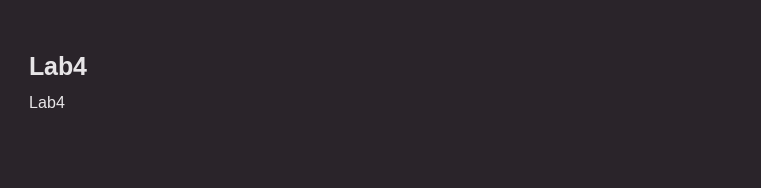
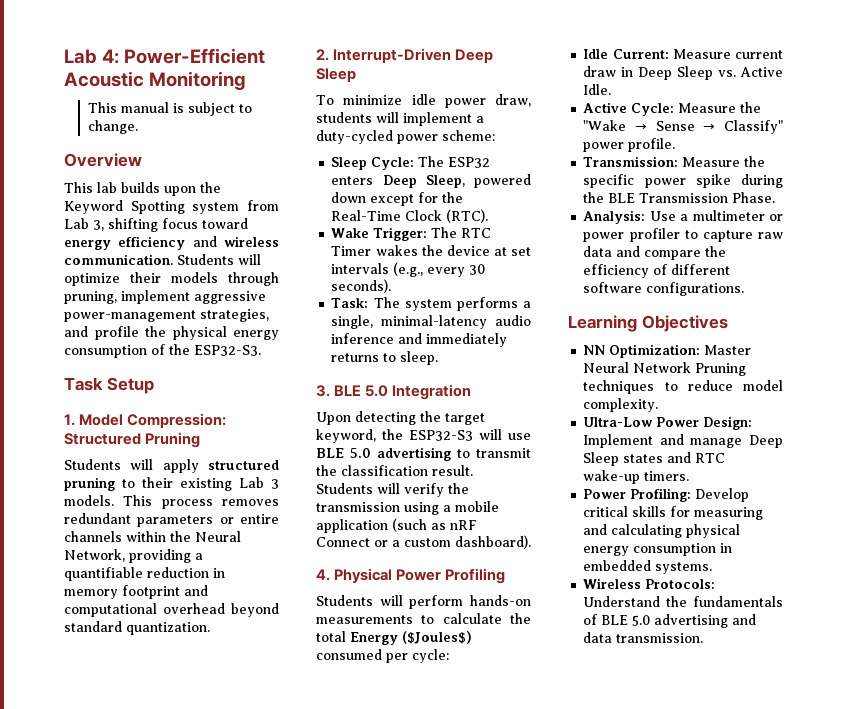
[29,56,87,75] [29,96,65,108] Lab4 // Lab4 -> [64,48,266,64] [64,71,247,90] [87,102,252,116] [87,120,138,134] [64,153,142,167] [64,182,221,196] [64,200,279,214] [64,218,248,232] [64,236,279,250] [64,254,261,265] [64,272,279,286] [64,290,266,304] [64,309,269,322] [64,326,279,340] [64,344,261,358] [64,377,154,394] [64,413,227,428] [64,432,201,448] [64,459,279,473] [64,477,279,491] [64,495,279,509] [64,513,279,527] [64,531,241,542] [64,549,203,563] [64,567,225,581] [64,585,208,599] [64,603,279,617] [64,621,210,635] [316,48,494,63] [316,68,356,82] [316,94,531,108] [316,112,484,126] [316,130,495,144] [331,156,491,170] [331,174,531,188] [331,192,464,206] [331,209,489,223] [331,227,492,241] [331,245,531,256] [331,262,486,277] [331,279,392,293] [331,297,531,311] [331,315,531,329] [331,333,508,347] [331,351,439,365] [316,384,472,400] [316,411,485,425] [316,429,531,443] [316,447,531,461] [316,465,473,476] [316,483,469,497] [316,501,499,515] [316,518,477,533] [316,535,531,549] [316,568,506,584] [316,595,531,609] [316,613,531,624] [316,631,472,645] [316,649,449,663] [583,49,783,59] [583,66,783,80] [583,84,612,95] [583,102,762,116] [583,120,783,134] [583,138,676,152] [583,156,766,167] [583,174,783,188] [583,192,776,203] [583,210,783,224] [583,228,783,242] [583,246,727,260] [583,264,731,278] [583,282,745,296] [568,315,728,332] [583,344,752,358] [583,362,747,376] [583,380,783,394] [583,398,659,412] [583,416,753,430] [583,434,783,448] [583,452,726,466] [583,470,690,484] [583,488,750,502] [583,506,764,520] [583,524,741,538] [583,543,733,556] [583,560,713,574] [583,578,716,589] [583,596,783,607] [583,614,757,628] [583,632,704,643] Lab 4: Power-Efficient Acoustic Monitoring // This manual is subject to change. // Overview // This lab builds upon the Keyword Spotting system from Lab 3, shifting focus toward energy efficiency and wireless communication. Students will optimize their models through pruning, implement aggressive power-management strategies, and profile the physical energy consumption of the ESP32-S3. // Task Setup // 1. Model Compression: Structured Pruning // Students will apply structured pruning to their existing Lab 3 models. This process removes redundant parameters or entire channels within the Neural Network, providing a quantifiable reduction in memory footprint and computational overhead beyond standard quantization. // 2. Interrupt-Driven Deep Sleep // To minimize idle power draw, students will implement a duty-cycled power scheme: // Sleep Cycle: The ESP32 enters Deep Sleep, powered down except for the Real-Time Clock (RTC). // Wake Trigger: The RTC Timer wakes the device at set intervals (e.g., every 30 seconds). // Task: The system performs a single, minimal-latency audio inference and immediately returns to sleep. // 3. BLE 5.0 Integration // Upon detecting the target keyword, the ESP32-S3 will use BLE 5.0 advertising to transmit the classification result. Students will verify the transmission using a mobile application (such as nRF Connect or a custom dashboard). // 4. Physical Power Profiling // Students will perform hands-on measurements to calculate the total Energy ($Joules$) consumed per cycle: // Idle Current: Measure current draw in Deep Sleep vs. Active Idle. // Active Cycle: Measure the "Wake → Sense → Classify" power profile. // Transmission: Measure the specific power spike during the BLE Transmission Phase. // Analysis: Use a multimeter or power profiler to capture raw data and compare the efficiency of different software configurations. // Learning Objectives // NN Optimization: Master Neural Network Pruning techniques to reduce model complexity. // Ultra-Low Power Design: Implement and manage Deep Sleep states and RTC wake-up timers. // Power Profiling: Develop critical skills for measuring and calculating physical energy consumption in embedded systems. // Wireless Protocols: Understand the fundamentals of BLE 5.0 advertising and data transmission.

